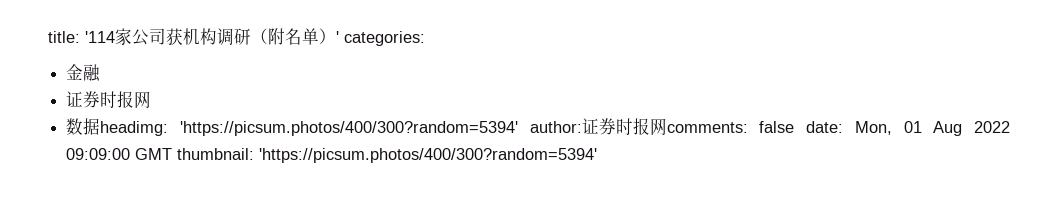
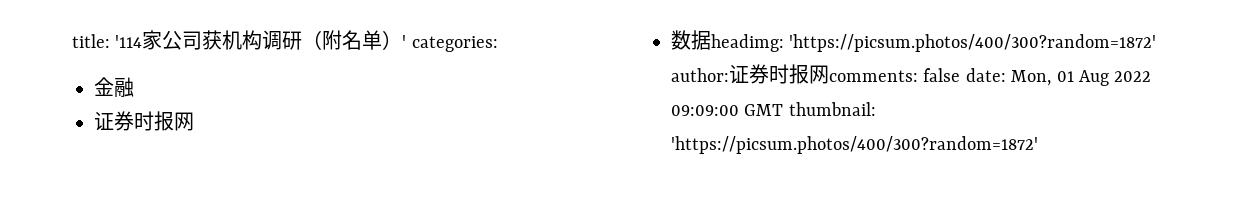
[179,121,518,136] 'https://picsum.photos/400/300?random=5394' -> [789,34,1157,52] 'https://picsum.photos/400/300?random=1872'
[259,148,598,163] 'https://picsum.photos/400/300?random=5394' -> [671,136,1038,154] 'https://picsum.photos/400/300?random=1872'

